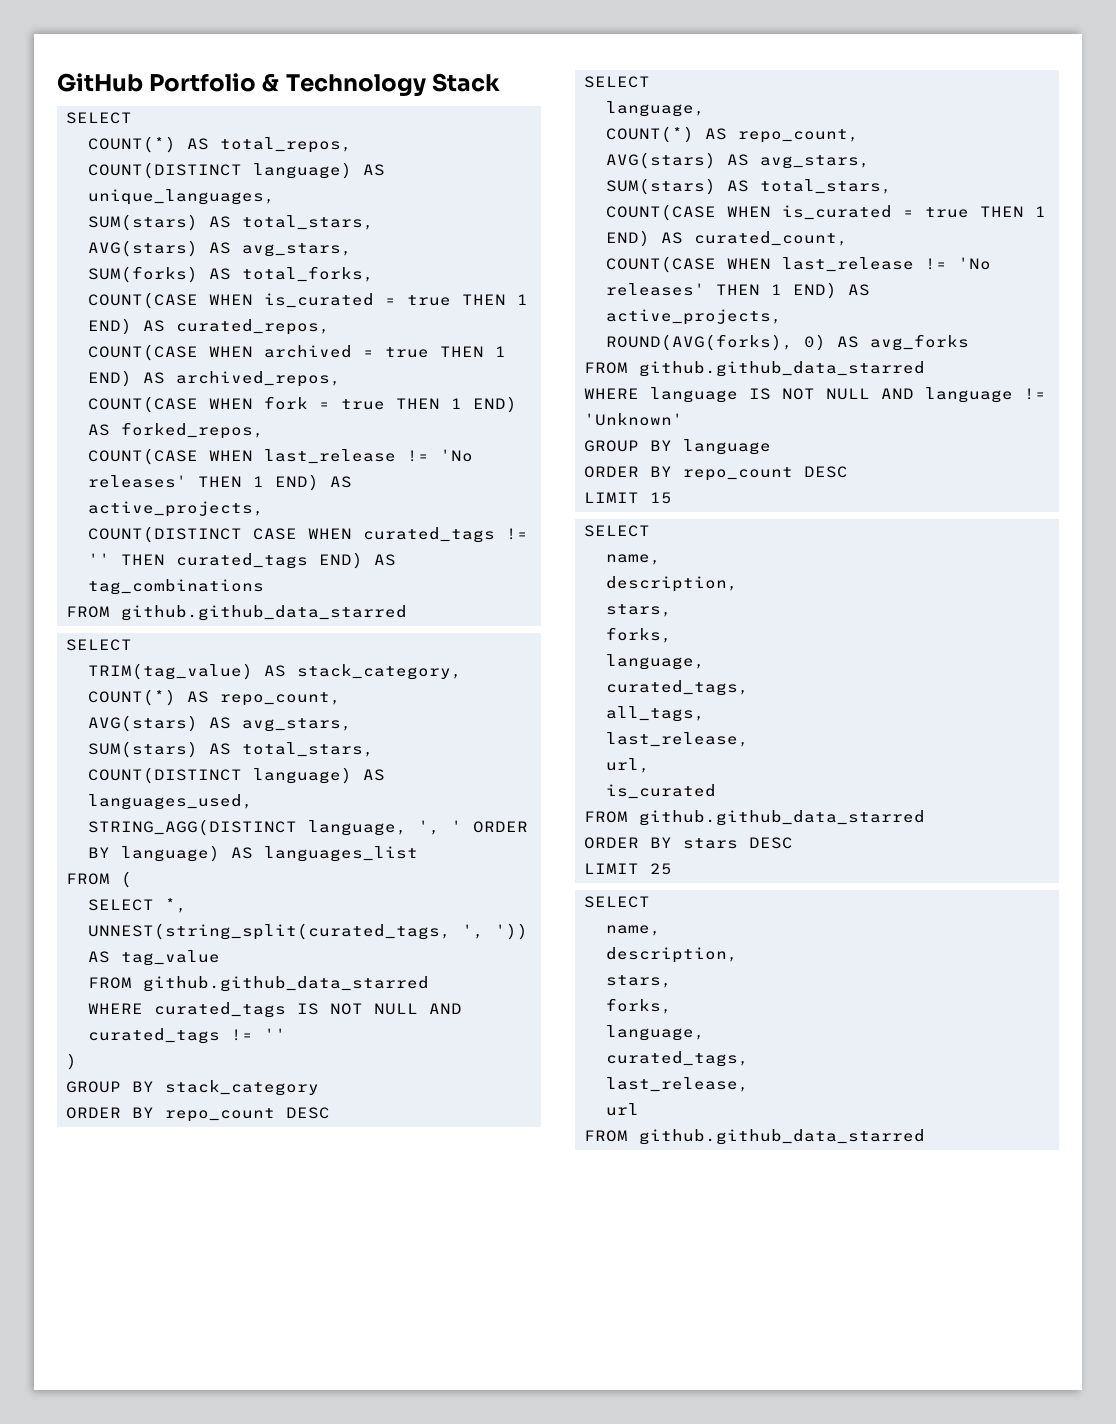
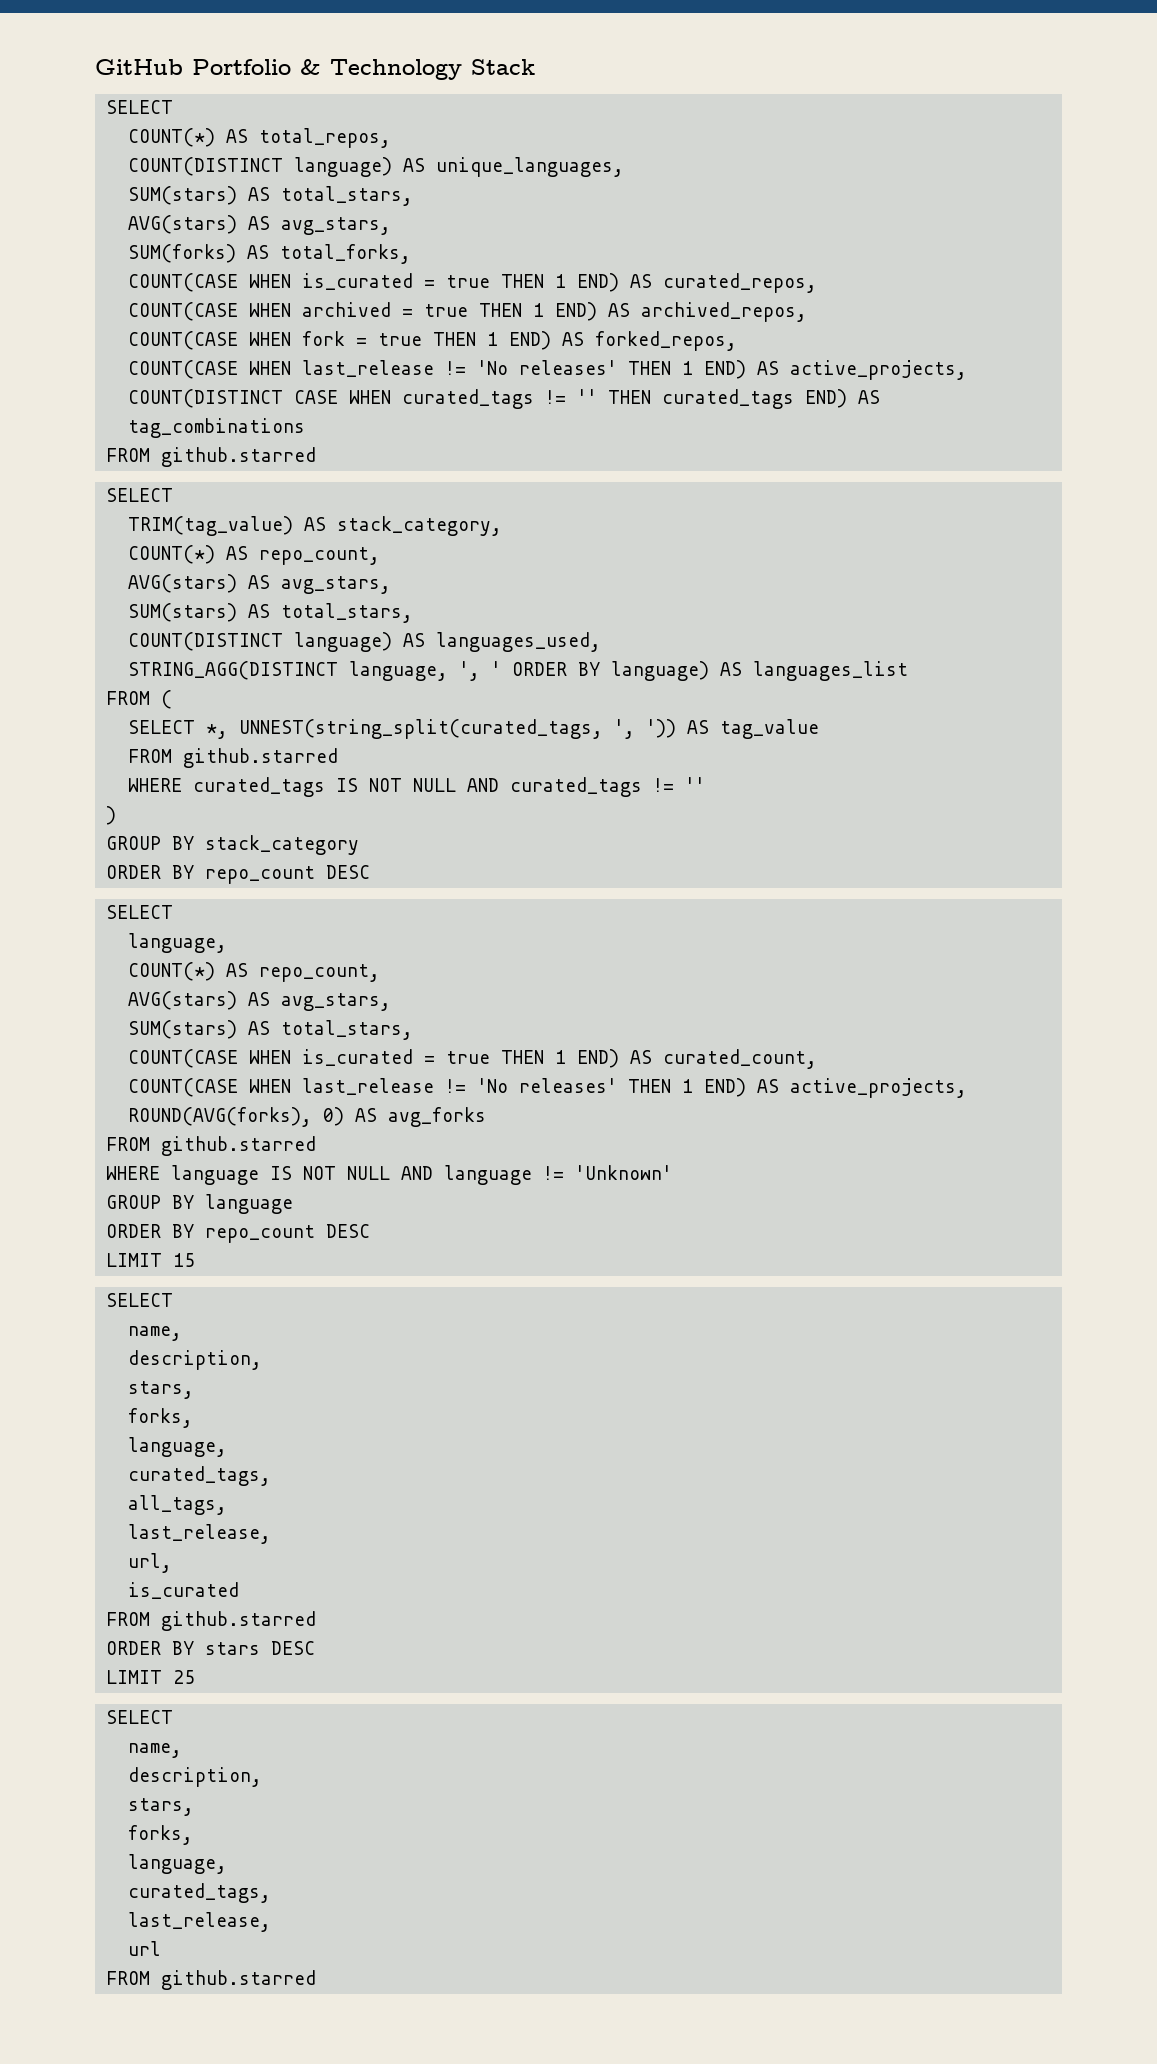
[120,605,407,621] github.github_data_starred -> [161,447,317,467] github.starred
[142,976,429,992] github.github_data_starred -> [183,748,339,768] github.starred
[638,361,925,377] github.github_data_starred -> [161,1136,317,1156] github.starred
[638,810,925,826] github.github_data_starred -> [161,1611,317,1631] github.starred
[638,1129,925,1145] github.github_data_starred -> [161,1970,317,1990] github.starred

